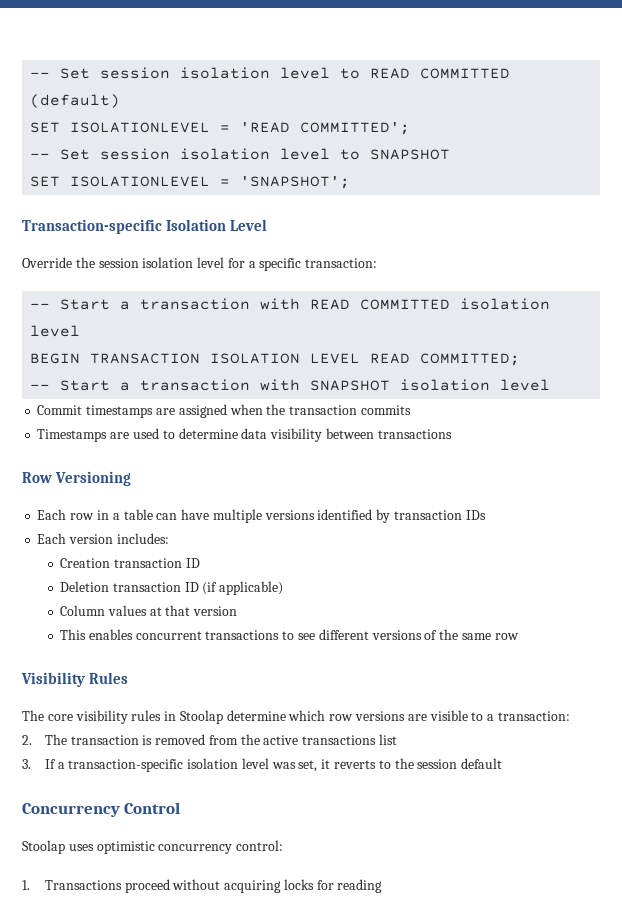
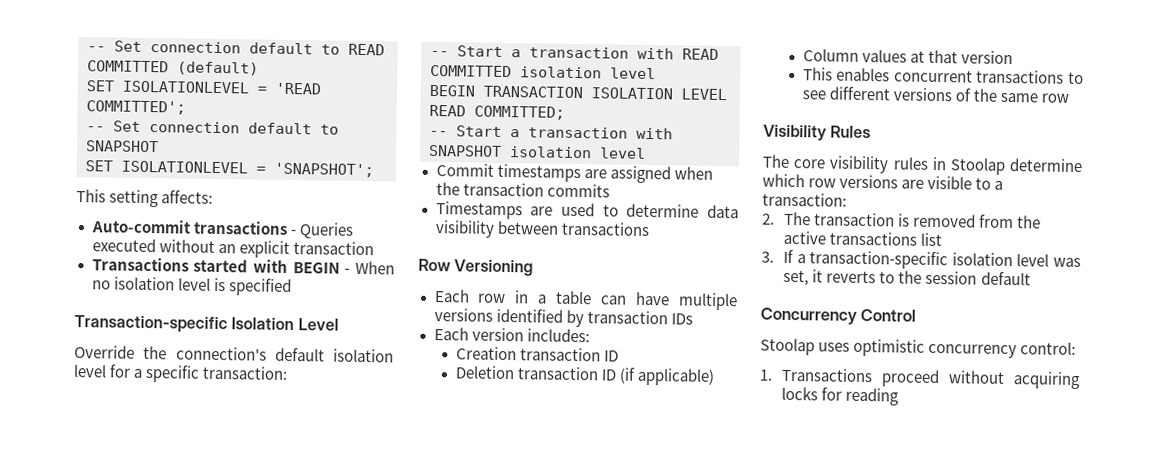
[30,67,331,79] -- Set session isolation level -> [87,40,313,55] -- Set connection default
[100,148,331,160] session isolation level -> [149,121,312,135] connection default
(351, 182) none -> [76,189,214,208] [90,219,354,239] [91,238,374,258] [91,257,395,275] [91,276,292,297] // This setting affects: // Auto-commit transactions - Queries executed without an explicit transaction // Transactions started with BEGIN - When no isolation level is specified
[98,258,139,268] session -> [175,346,325,362] connection's default

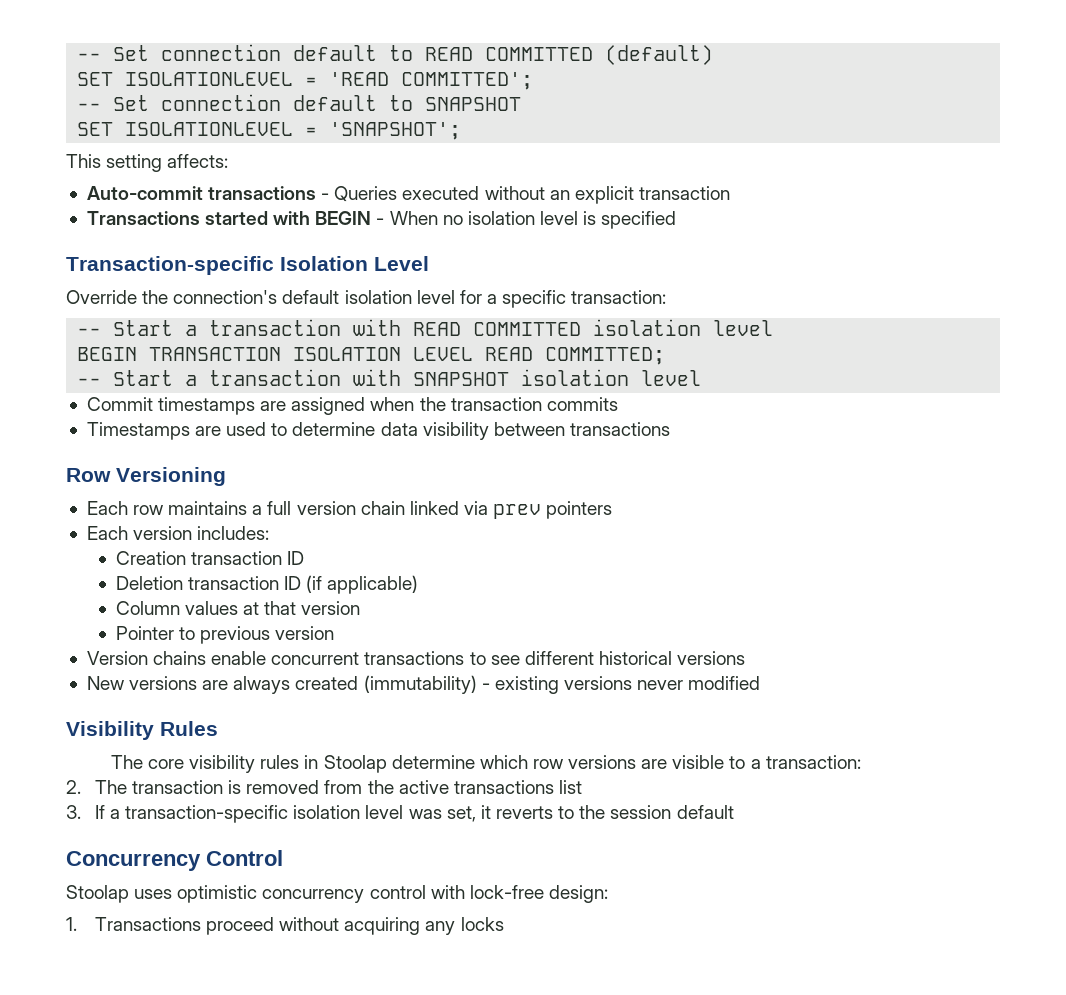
[514,290,738,311] [433,308,693,328] in a table can have multiple versions identified by transaction IDs -> [168,501,613,519] maintains a full version chain linked via prev pointers
[802,67,891,82] This enables -> [115,626,335,644] [86,651,267,665] Pointer to previous version // Version chains enable
[892,87,1070,103] versions of the same row -> [598,651,746,665] [86,675,761,694] historical versions // New versions are always created (immutability) - existing versions never modified
[1020,341,1077,355] control: -> [369,885,608,903] control with lock-free design:
[781,386,900,406] locks for reading -> [425,917,504,935] any locks

